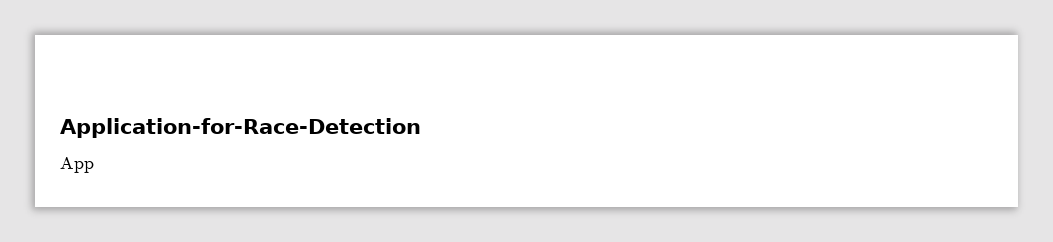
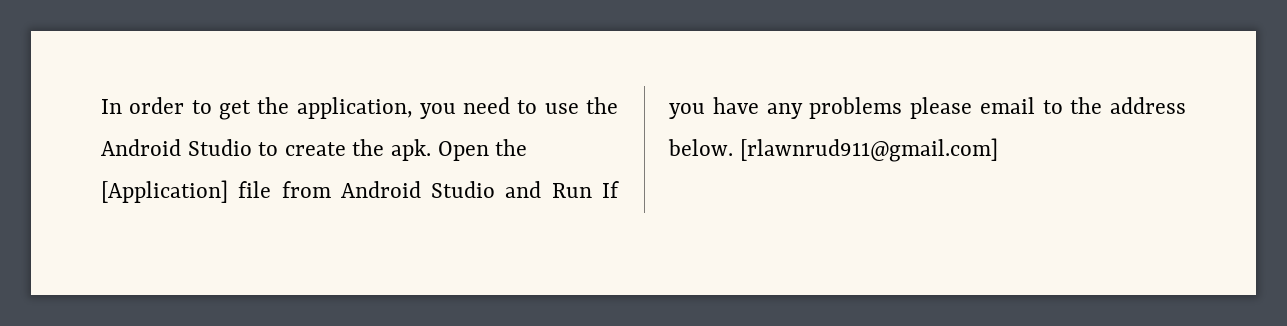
[60,118,421,138] [60,157,94,173] Application-for-Race-Detection // App -> [101,97,618,120] [101,139,528,161] [101,180,619,203] [669,97,1186,119] [668,138,998,162] In order to get the application, you need to use the Android Studio to create the apk. Open the [Application] file from Android Studio and Run If you have any problems please email to the address below. [rlawnrud911@gmail.com]

